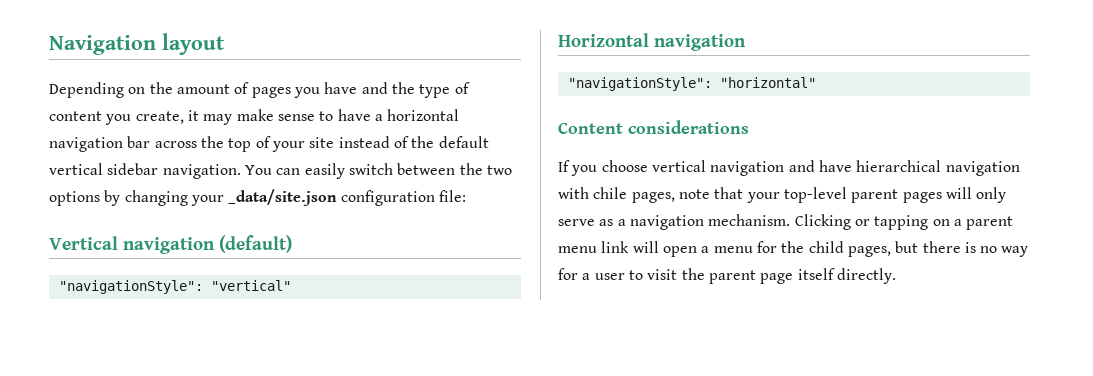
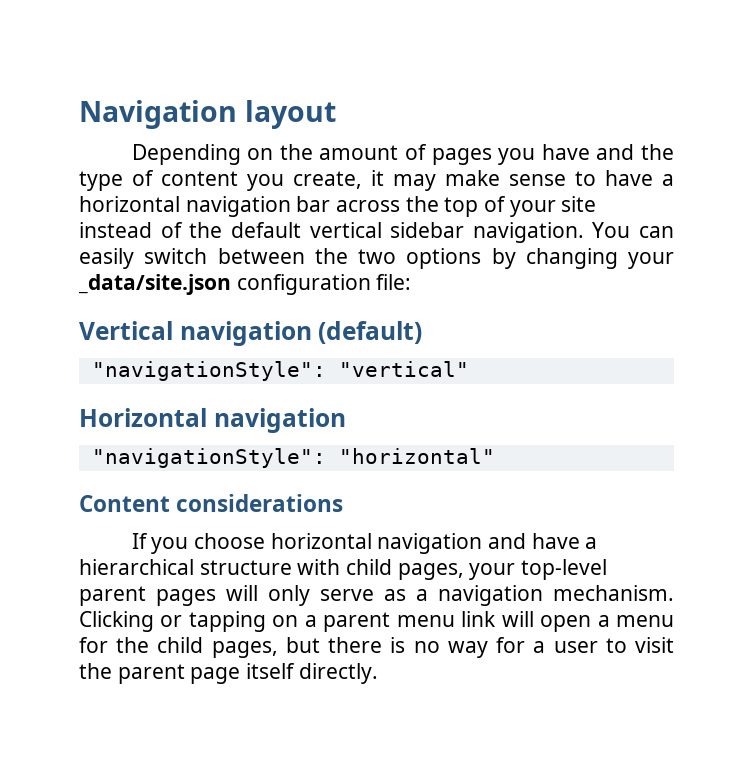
[651,160,706,172] vertical -> [270,533,372,549] horizontal
[856,160,1020,176] [558,187,744,203] hierarchical navigation with chile pages, note that -> [585,537,598,549] [79,559,464,580] a hierarchical structure with child pages,

